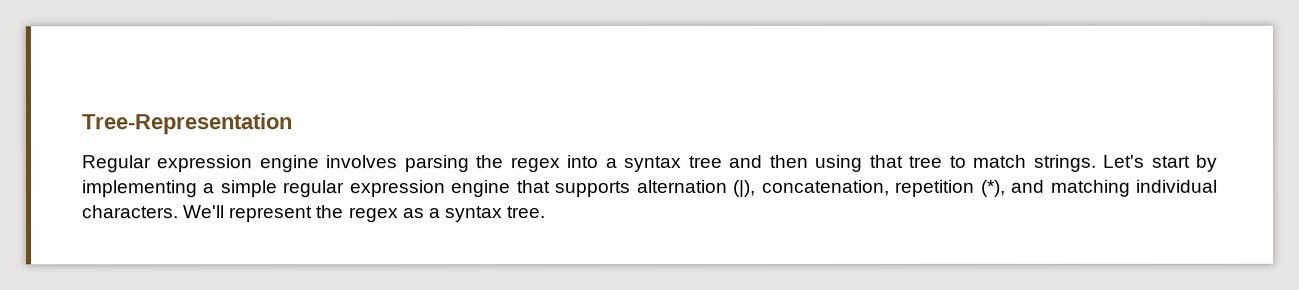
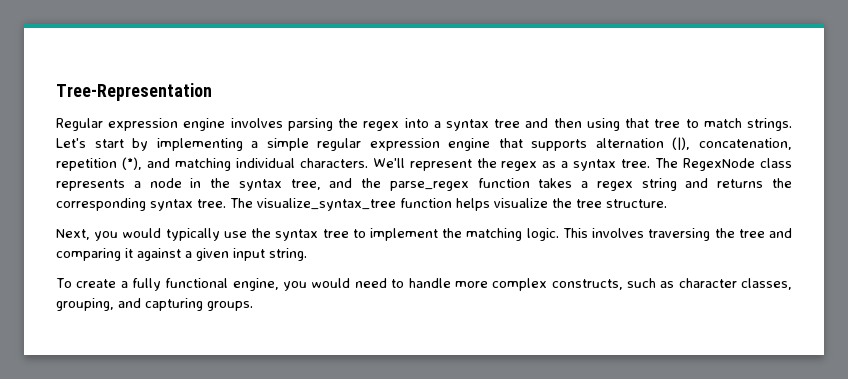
(547, 212) none -> [655,158,792,171] [56,178,792,191] [56,198,667,211] [56,228,792,241] [56,248,307,261] [56,278,792,291] [56,298,253,311] The RegexNode class represents a node in the syntax tree, and the parse_regex function takes a regex string and returns the corresponding syntax tree. The visualize_syntax_tree function helps visualize the tree structure. // Next, you would typically use the syntax tree to implement the matching logic. This involves traversing the tree and comparing it against a given input string. // To create a fully functional engine, you would need to handle more complex constructs, such as character classes, grouping, and capturing groups.

